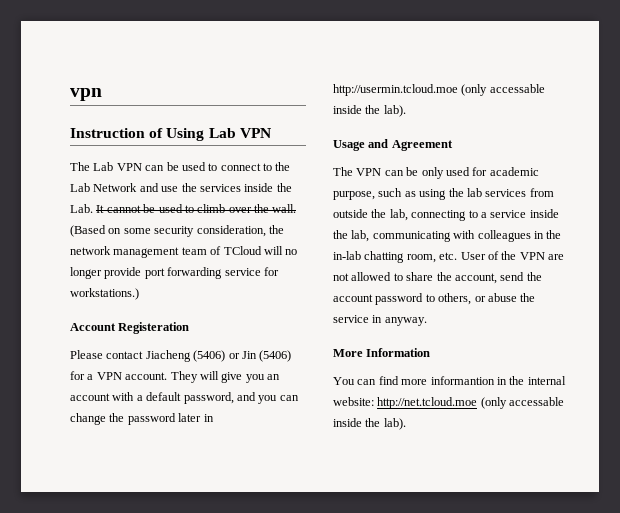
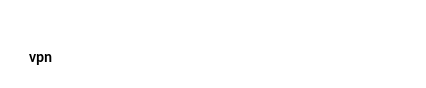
[70,128,271,141] [70,162,291,171] [70,183,292,192] [70,204,297,213] [70,225,284,237] [70,246,298,258] [70,267,279,279] [70,288,139,300] [70,322,190,334] [70,350,292,362] [70,371,280,383] [70,392,299,404] [70,413,214,425] [333,84,545,96] [333,105,406,117] [333,139,453,151] [333,167,539,179] [333,188,554,200] [333,209,559,221] [333,230,562,242] [333,251,564,263] [333,272,542,284] [333,293,536,305] [333,315,427,326] [333,348,431,357] [333,376,566,385] [333,397,565,409] [333,418,406,430] // Instruction of Using Lab VPN // The Lab VPN can be used to connect to the Lab Network and use the services inside the Lab. It cannot be used to climb over the wall. (Based on some security consideration, the network management team of TCloud will no longer provide port forwarding service for workstations.) // Account Registeration // Please contact Jiacheng (5406) or Jin (5406) for a VPN account. They will give you an account with a default password, and you can change the password later in http://usermin.tcloud.moe (only accessable inside the lab). // Usage and Agreement // The VPN can be only used for academic purpose, such as using the lab services from outside the lab, connecting to a service inside the lab, communicating with colleagues in the in-lab chatting room, etc. User of the VPN are not allowed to share the account, send the account password to others, or abuse the service in anyway. // More Information // You can find more informantion in the internal website: http://net.tcloud.moe (only accessable inside the lab). -> (52, 59) none

